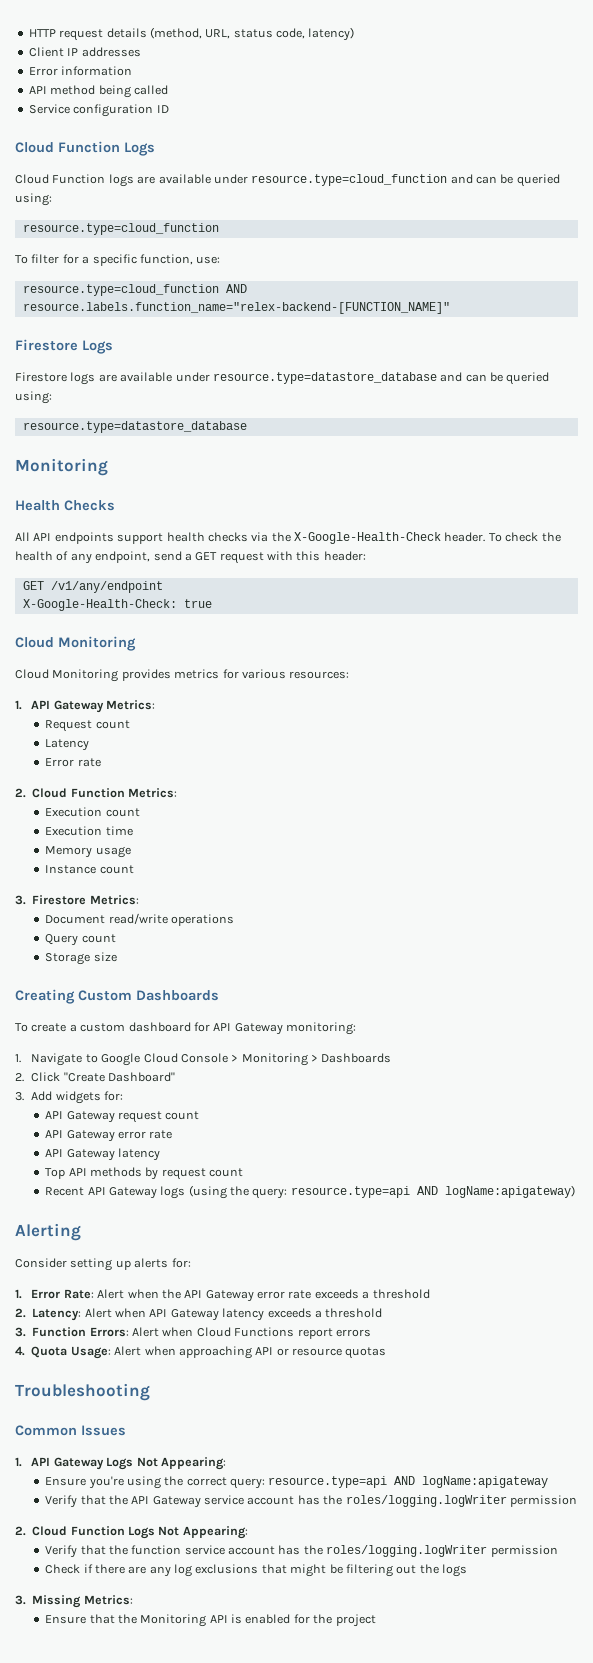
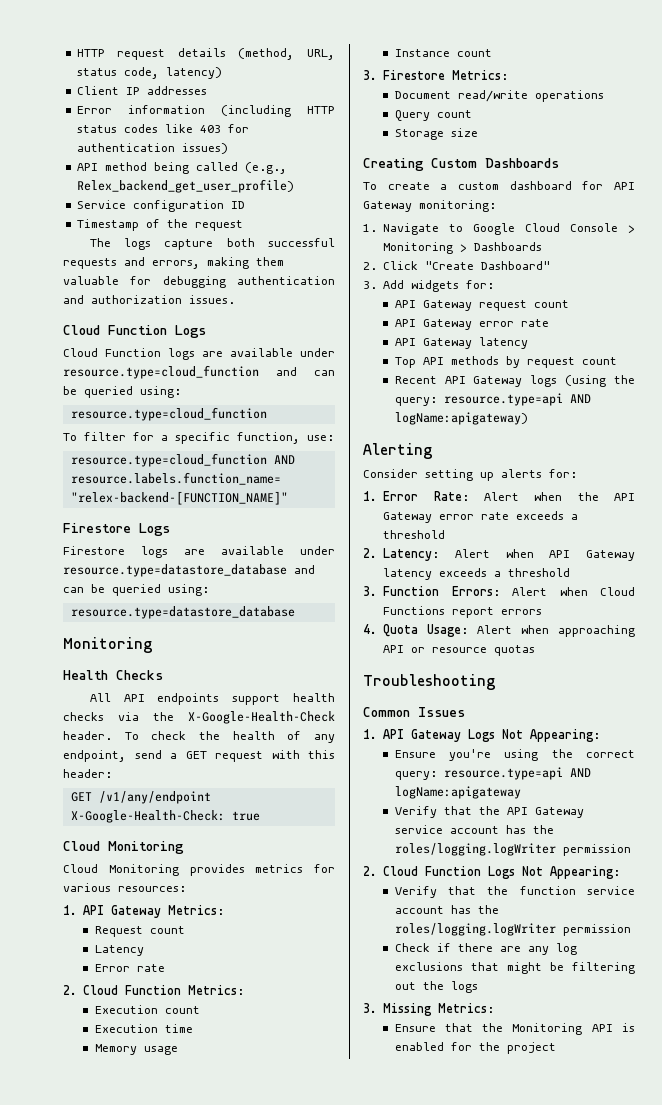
(133, 71) none -> [220,105,335,117] [76,124,249,133] [76,143,228,154] (including HTTP status codes like 403 for authentication issues)
(168, 90) none -> [244,162,287,174] [76,179,294,193] (e.g., Relex_backend_get_user_profile)
(169, 109) none -> [76,219,243,231] [89,238,335,250] [63,257,284,269] [63,276,335,288] [63,295,235,304] // Timestamp of the request // The logs capture both successful requests and errors, making them valuable for debugging authentication and authorization issues.

